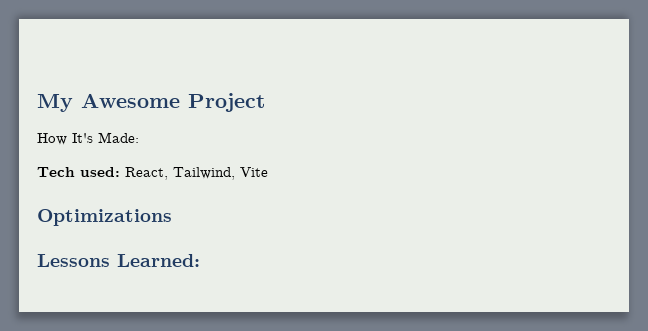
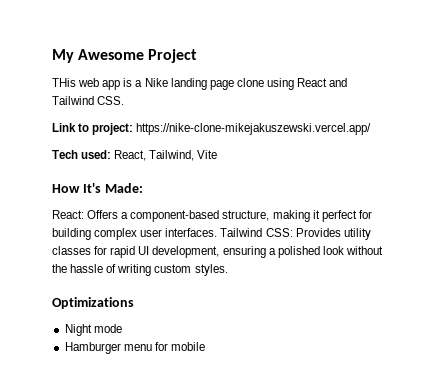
[37,132,139,145] How It's Made: -> [52,78,348,90] [52,96,125,105] [52,123,372,135] THis web app is a Nike landing page clone using React and Tailwind CSS. // Link to project: https://nike-clone-mikejakuszewski.vercel.app/
[37,209,172,226] [37,254,200,267] Optimizations // Lessons Learned: -> [52,183,143,193] [52,210,372,222] [52,228,371,240] [52,246,383,258] [52,264,228,276] [52,297,134,309] [64,324,122,336] [64,342,205,354] How It's Made: // React: Offers a component-based structure, making it perfect for building complex user interfaces. Tailwind CSS: Provides utility classes for rapid UI development, ensuring a polished look without the hassle of writing custom styles. // Optimizations // Night mode // Hamburger menu for mobile

